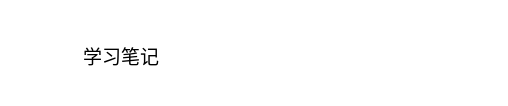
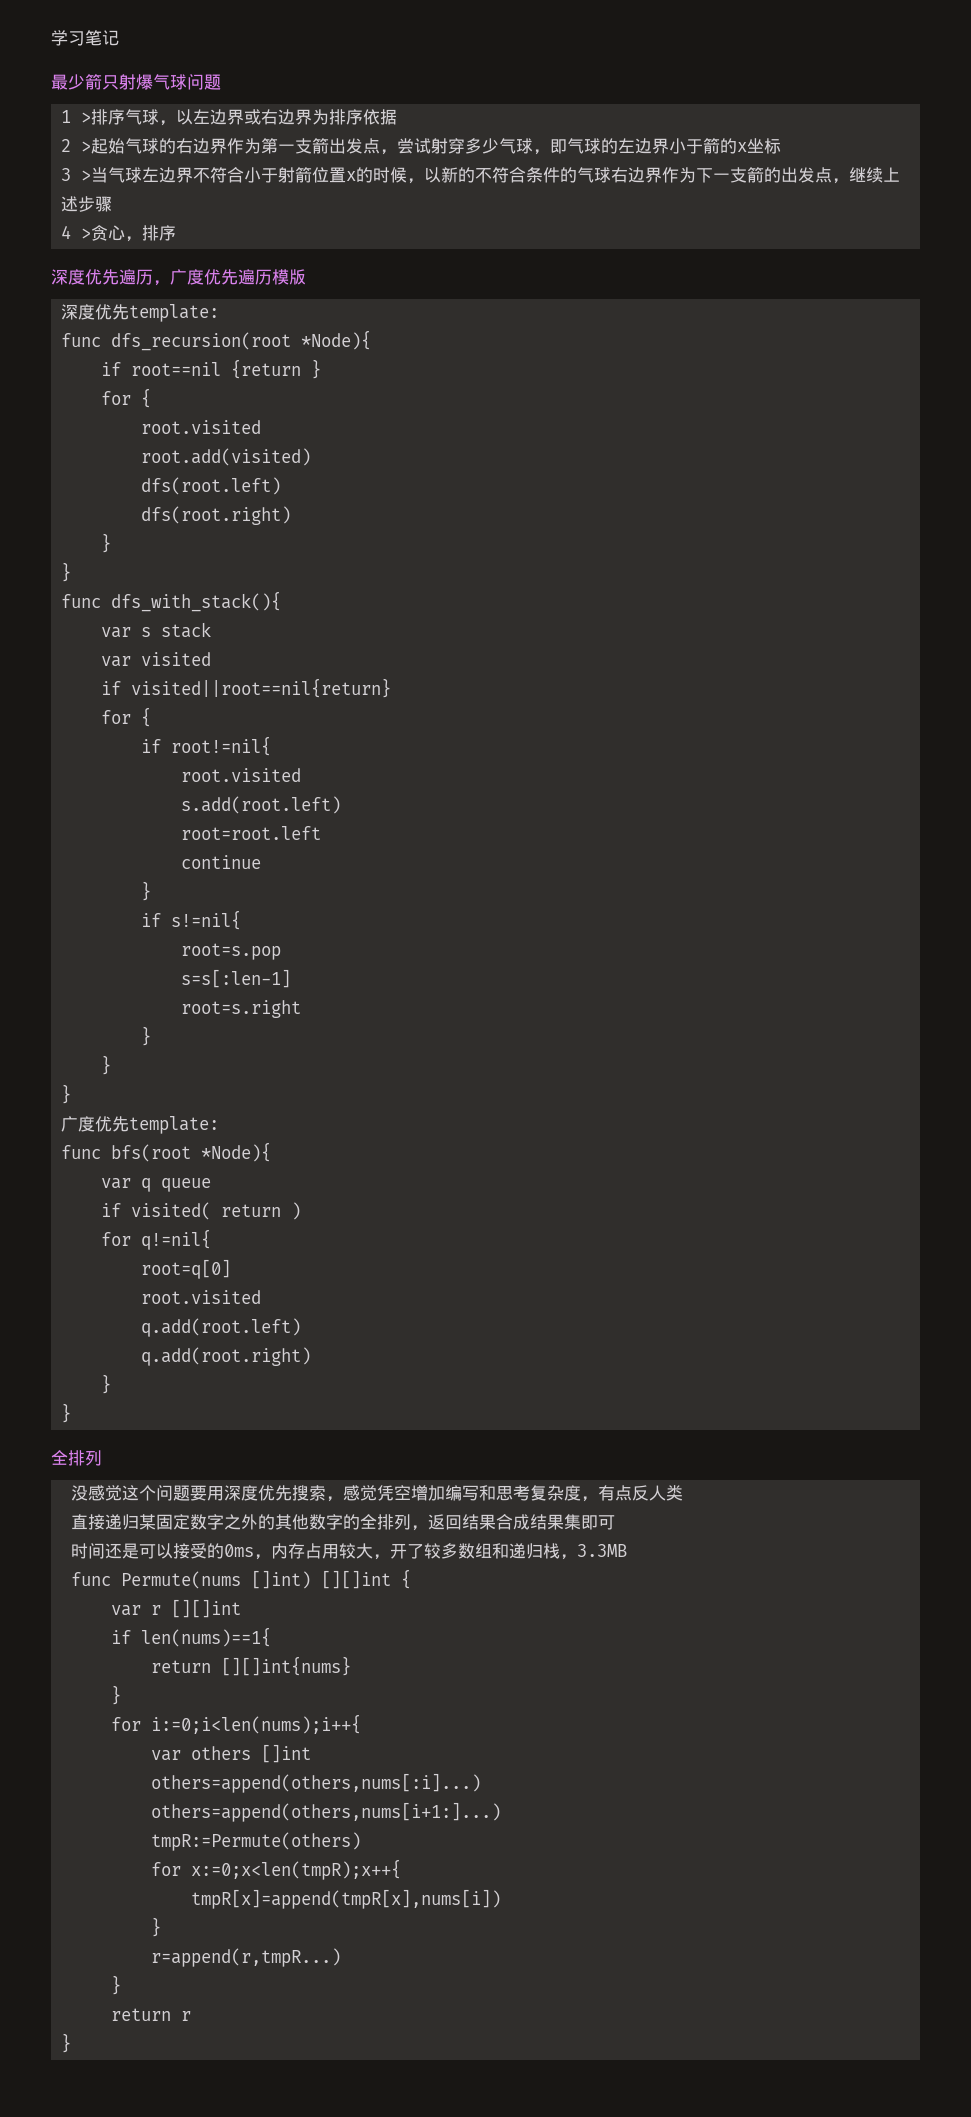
(159, 56) none -> [51,74,221,90] [61,109,398,126] [61,138,782,155] [61,167,901,184] [61,196,113,212] [61,225,177,242] [51,269,306,286] [61,304,220,322] [61,330,372,351] [101,359,322,379] [101,388,152,408] [141,420,262,434] [141,448,312,466] [141,477,282,495] [141,506,292,525] [101,533,112,553] [61,562,72,582] [61,591,282,612] [101,622,212,638] [101,652,212,667] [101,678,392,698] [101,707,152,727] [141,736,272,756] [181,768,302,782] [181,796,342,814] [181,826,322,840] [181,855,262,869] [141,881,152,901] [141,910,242,930] [181,943,282,960] [181,969,292,988] [181,1000,302,1018] [141,1026,152,1046] [101,1055,112,1075] [61,1084,72,1104] [61,1116,220,1134] [61,1142,272,1162] [101,1178,212,1192] [101,1202,302,1220] [101,1229,212,1250] [141,1259,232,1279] [141,1290,262,1304] [141,1318,302,1337] [141,1347,312,1366] [101,1374,112,1394] [61,1403,72,1423] [51,1450,102,1466] [71,1485,684,1502] [71,1514,616,1531] [71,1543,628,1560] [71,1569,412,1589] [111,1599,242,1618] [111,1627,272,1647] [151,1656,352,1676] [111,1685,122,1705] [111,1714,362,1734] [151,1744,312,1763] [151,1773,482,1793] [151,1802,502,1822] [151,1832,362,1851] [151,1859,402,1880] [191,1889,502,1909] [151,1917,162,1937] [151,1948,342,1967] [111,1975,122,1995] [111,2008,192,2021] [61,2033,72,2053] // 最少箭只射爆气球问题 // 1 >排序气球，以左边界或右边界为排序依据 // 2 >起始气球的右边界作为第一支箭出发点，尝试射穿多少气球，即气球的左边界小于箭的x坐标 // 3 >当气球左边界不符合小于射箭位置x的时候，以新的不符合条件的气球右边界作为下一支箭的出发点，继续上述步骤 // 4 >贪心，排序 // 深度优先遍历，广度优先遍历模版 // 深度优先template: // func dfs_recursion(root *Node){ // if root==nil {return } // for { // root.visited // root.add(visited) // dfs(root.left) // dfs(root.right) // } // } // func dfs_with_stack(){ // var s stack // var visited // if visited||root==nil{return} // for { // if root!=nil{ // root.visited // s.add(root.left) // root=root.left // continue // } // if s!=nil{ // root=s.pop // s=s[:len-1] // root=s.right // } // } // } // 广度优先template: // func bfs(root *Node){ // var q queue // if visited( return ) // for q!=nil{ // root=q[0] // root.visited // q.add(root.left) // q.add(root.right) // } // } // 全排列 // 没感觉这个问题要用深度优先搜索，感觉凭空增加编写和思考复杂度，有点反人类 // 直接递归某固定数字之外的其他数字的全排列，返回结果合成结果集即可 // 时间还是可以接受的0ms，内存占用较大，开了较多数组和递归栈，3.3MB // func Permute(nums []int) [][]int { // var r [][]int // if len(nums)==1{ // return [][]int{nums} // } // for i:=0;i<len(nums);i++{ // var others []int // others=append(others,nums[:i]...) // others=append(others,nums[i+1:]...) // tmpR:=Permute(others) // for x:=0;x<len(tmpR);x++{ // tmpR[x]=append(tmpR[x],nums[i]) // } // r=append(r,tmpR...) // } // return r // }

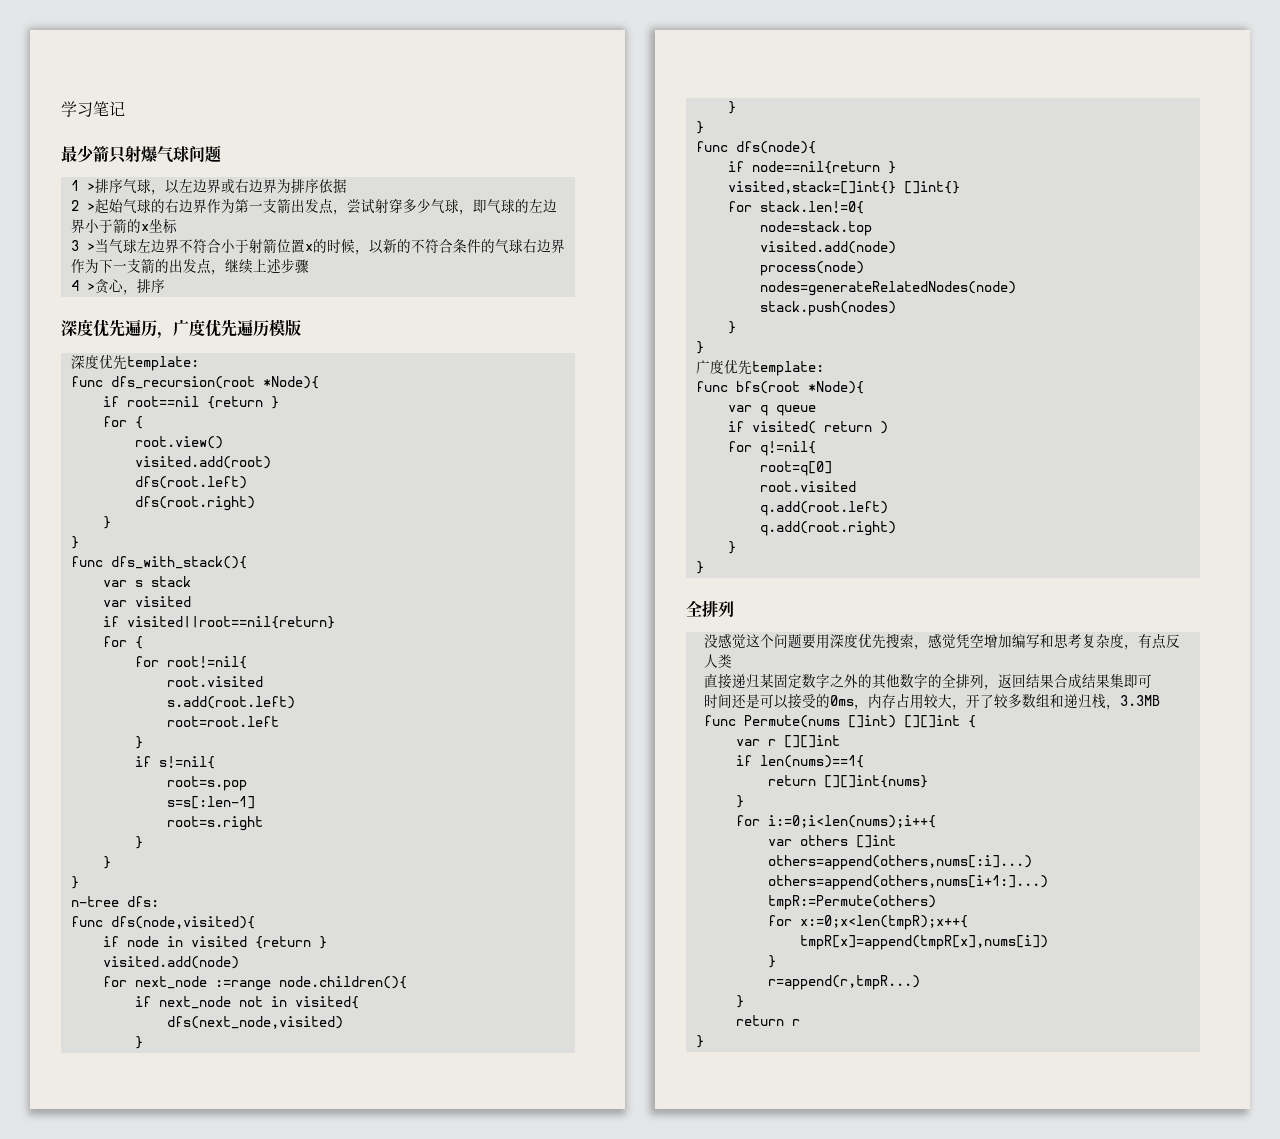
[141,420,262,434] [141,448,312,466] root.visited // root.add(visited) -> [134,436,223,449] [134,456,271,469] root.view() // visited.add(root)
[141,739,162,753] if -> [134,656,159,667] for
[181,855,262,869] // continue -> (279, 721) none
(72, 1094) none -> [70,896,159,907] [70,916,255,929] [102,936,327,949] [102,956,239,969] [102,976,407,991] [134,996,359,1009] [166,1016,343,1029] [134,1036,143,1049] [727,101,736,114] [695,121,704,134] [695,141,816,154] [727,161,896,174] [727,181,960,194] [727,201,864,214] [759,221,872,236] [759,241,896,254] [759,261,864,276] [759,281,1016,296] [759,301,896,316] [727,321,736,334] [695,341,704,354] // n-tree dfs: // func dfs(node,visited){ // if node in visited {return } // visited.add(node) // for next_node :=range node.children(){ // if next_node not in visited{ // dfs(next_node,visited) // } // } // } // func dfs(node){ // if node==nil{return } // visited,stack=[]int{} []int{} // for stack.len!=0{ // node=stack.top // visited.add(node) // process(node) // nodes=generateRelatedNodes(node) // stack.push(nodes) // } // }

